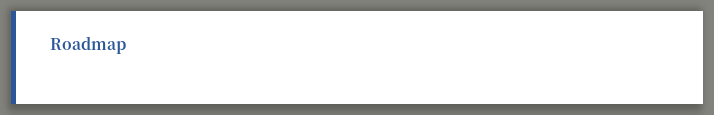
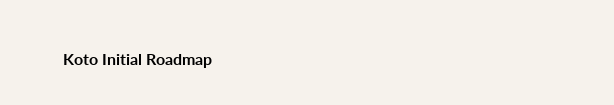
(50, 45) none -> [63,54,143,65] Koto Initial

